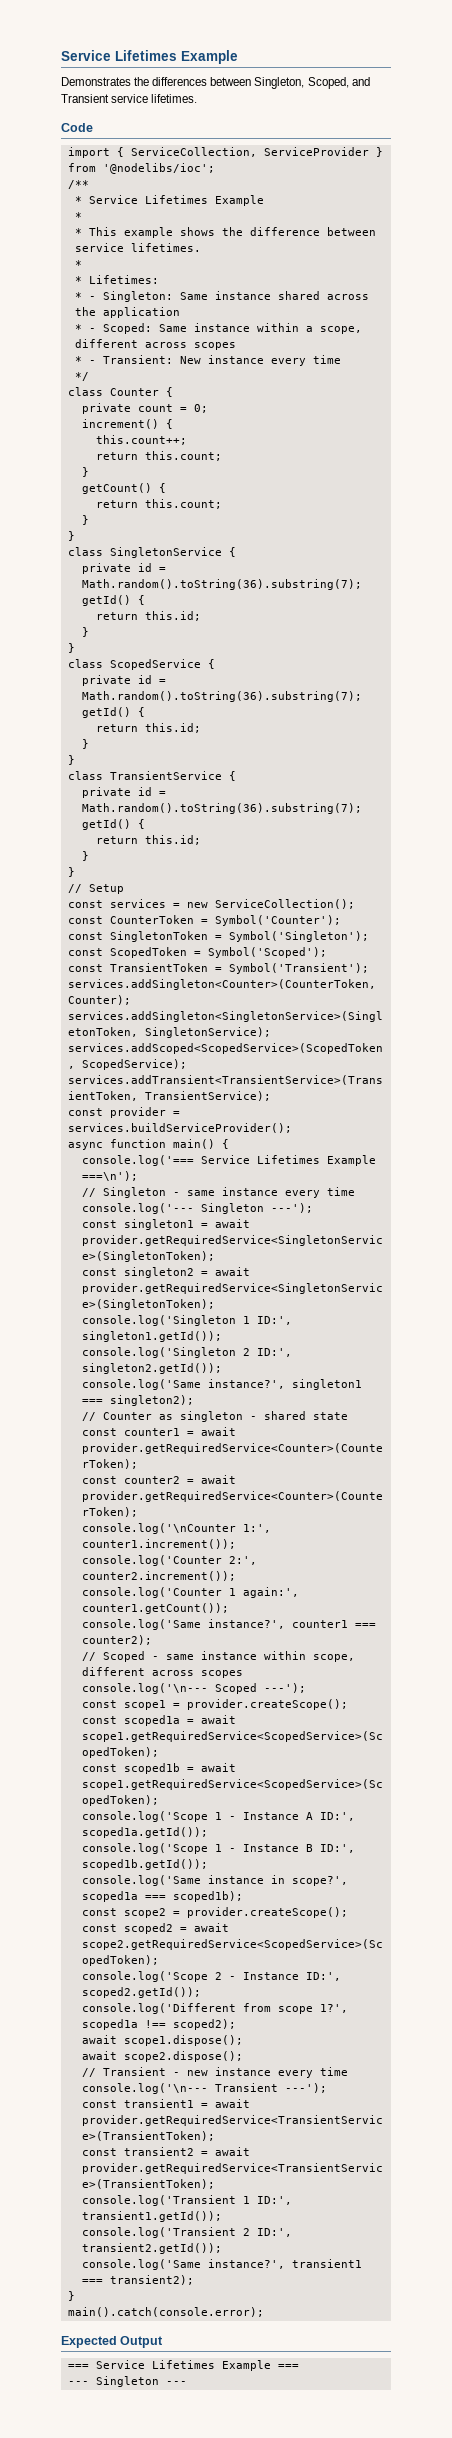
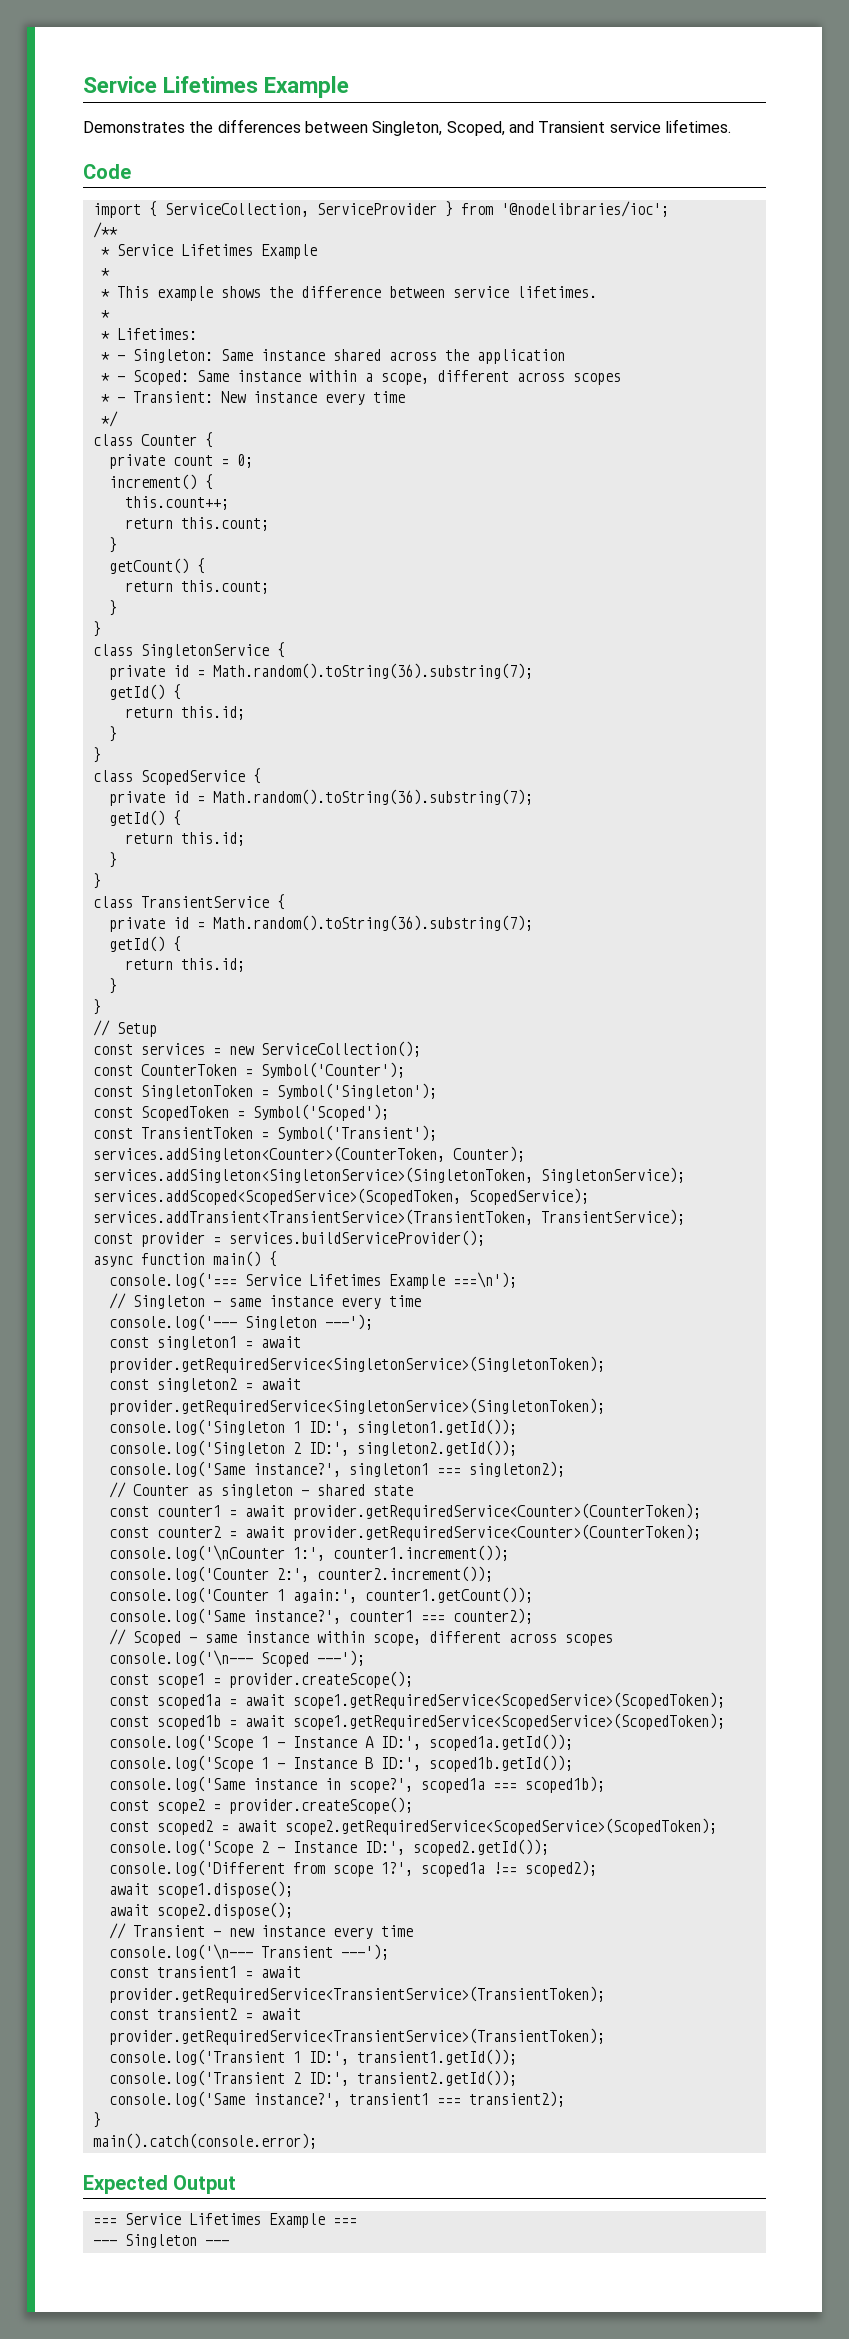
[102,163,215,174] '@nodelibs/ioc'; -> [500,201,669,217] '@nodelibraries/ioc';

